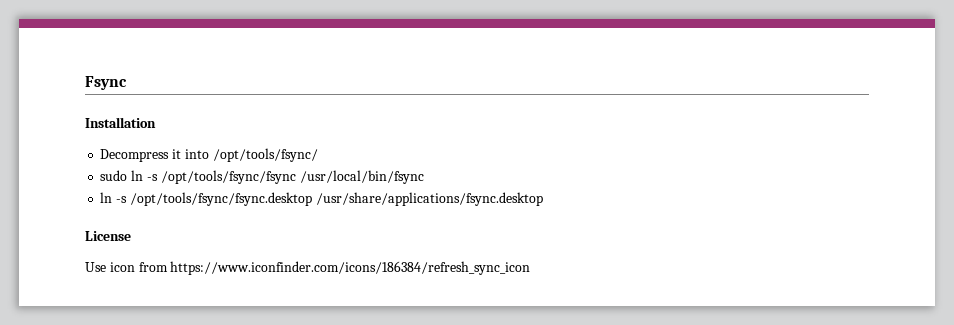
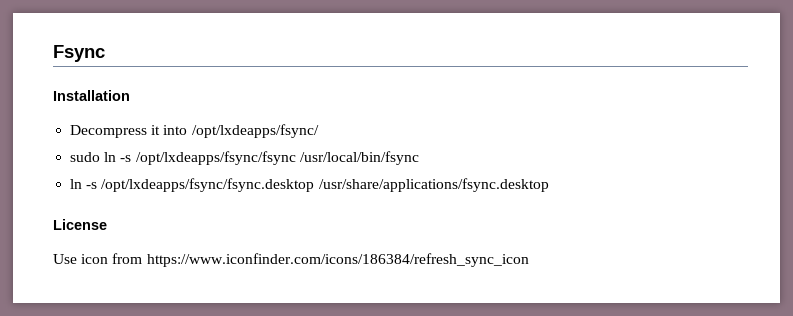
[212,148,318,162] /opt/tools/fsync/ -> [191,124,319,138] /opt/lxdeapps/fsync/
[160,170,296,184] /opt/tools/fsync/fsync -> [135,151,296,165] /opt/lxdeapps/fsync/fsync
[129,192,312,206] /opt/tools/fsync/fsync.desktop -> [101,178,315,192] /opt/lxdeapps/fsync/fsync.desktop

